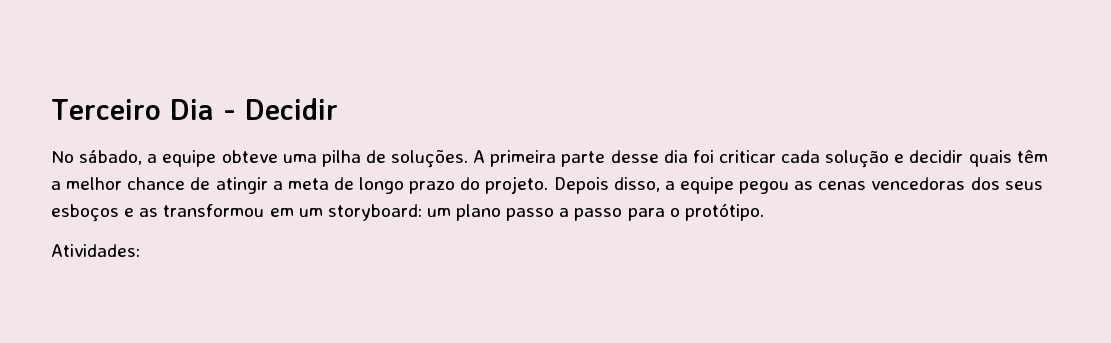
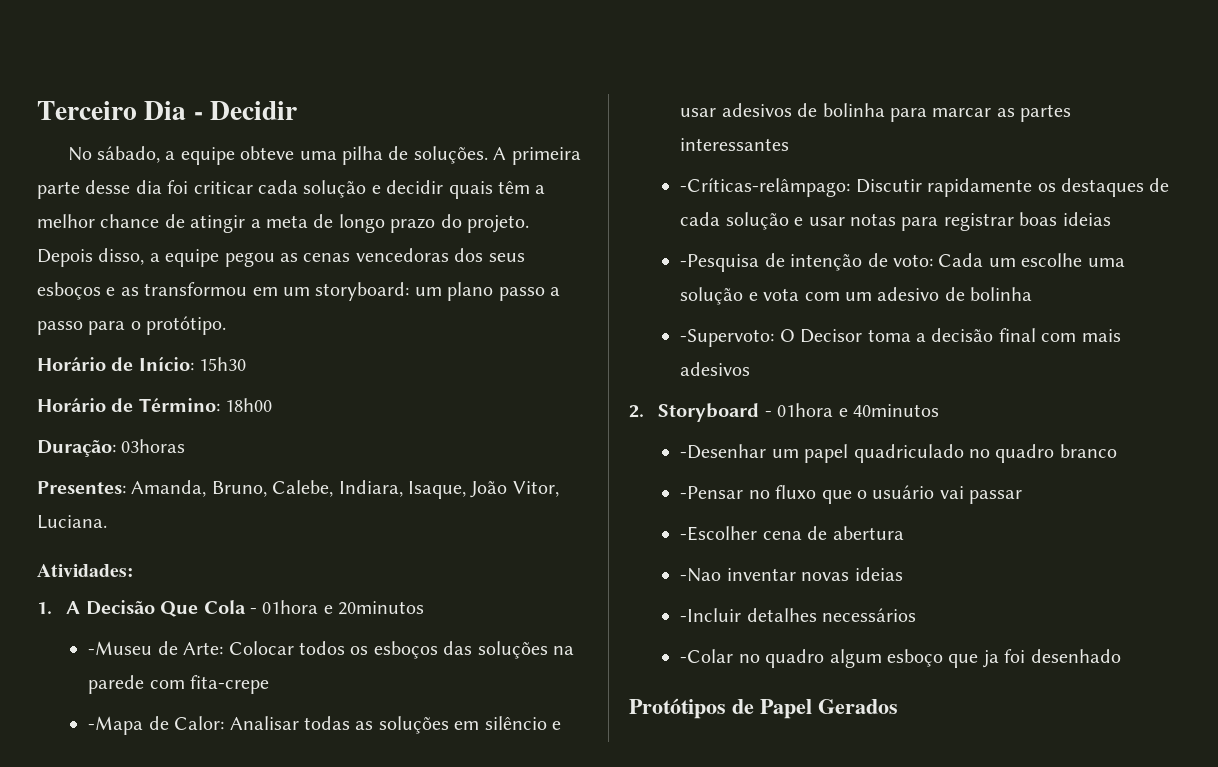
[51,244,140,257] Atividades: -> [37,357,247,371] [37,398,273,412] [37,439,186,457] [37,480,559,499] [37,515,107,529] [37,564,134,577] [37,600,425,617] [88,641,575,659] [88,675,270,694] [88,716,562,735] [680,103,1072,122] [680,138,790,151] [680,178,1170,197] [680,212,1111,231] [680,253,1125,272] [680,287,1033,305] [680,328,1121,347] [680,362,751,376] [629,403,940,422] [680,444,1117,463] [680,485,1023,504] [680,526,904,541] [680,567,903,582] [680,608,917,622] [680,649,1121,668] [629,698,898,719] Horário de Início: 15h30 // Horário de Término: 18h00 // Duração: 03horas // Presentes: Amanda, Bruno, Calebe, Indiara, Isaque, João Vitor, Luciana. // Atividades: // 1. A Decisão Que Cola - 01hora e 20minutos // -Museu de Arte: Colocar todos os esboços das soluções na parede com fita-crepe // -Mapa de Calor: Analisar todas as soluções em silêncio e usar adesivos de bolinha para marcar as partes interessantes // -Críticas-relâmpago: Discutir rapidamente os destaques de cada solução e usar notas para registrar boas ideias // -Pesquisa de intenção de voto: Cada um escolhe uma solução e vota com um adesivo de bolinha // -Supervoto: O Decisor toma a decisão final com mais adesivos // 2. Storyboard - 01hora e 40minutos // -Desenhar um papel quadriculado no quadro branco // -Pensar no fluxo que o usuário vai passar // -Escolher cena de abertura // -Nao inventar novas ideias // -Incluir detalhes necessários // -Colar no quadro algum esboço que ja foi desenhado // Protótipos de Papel Gerados

